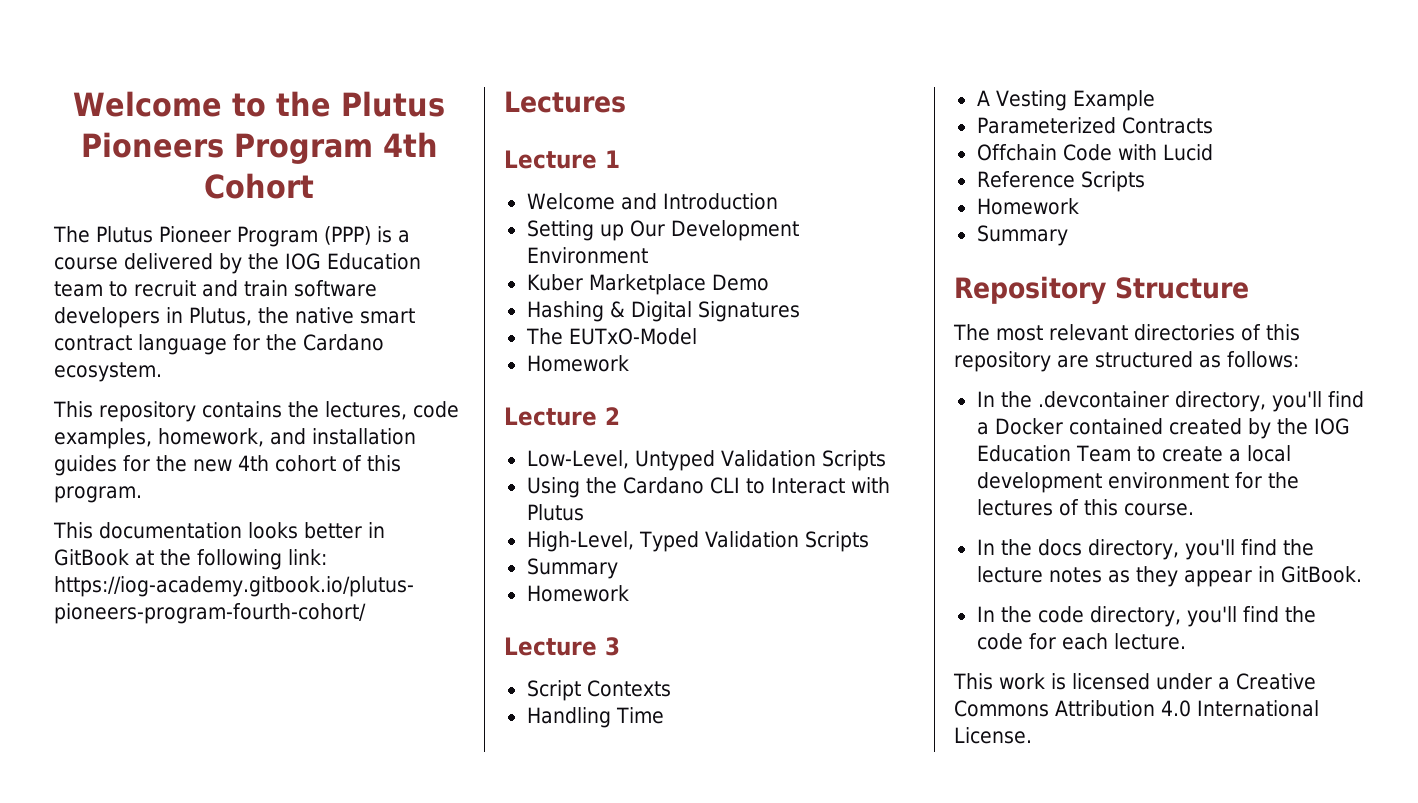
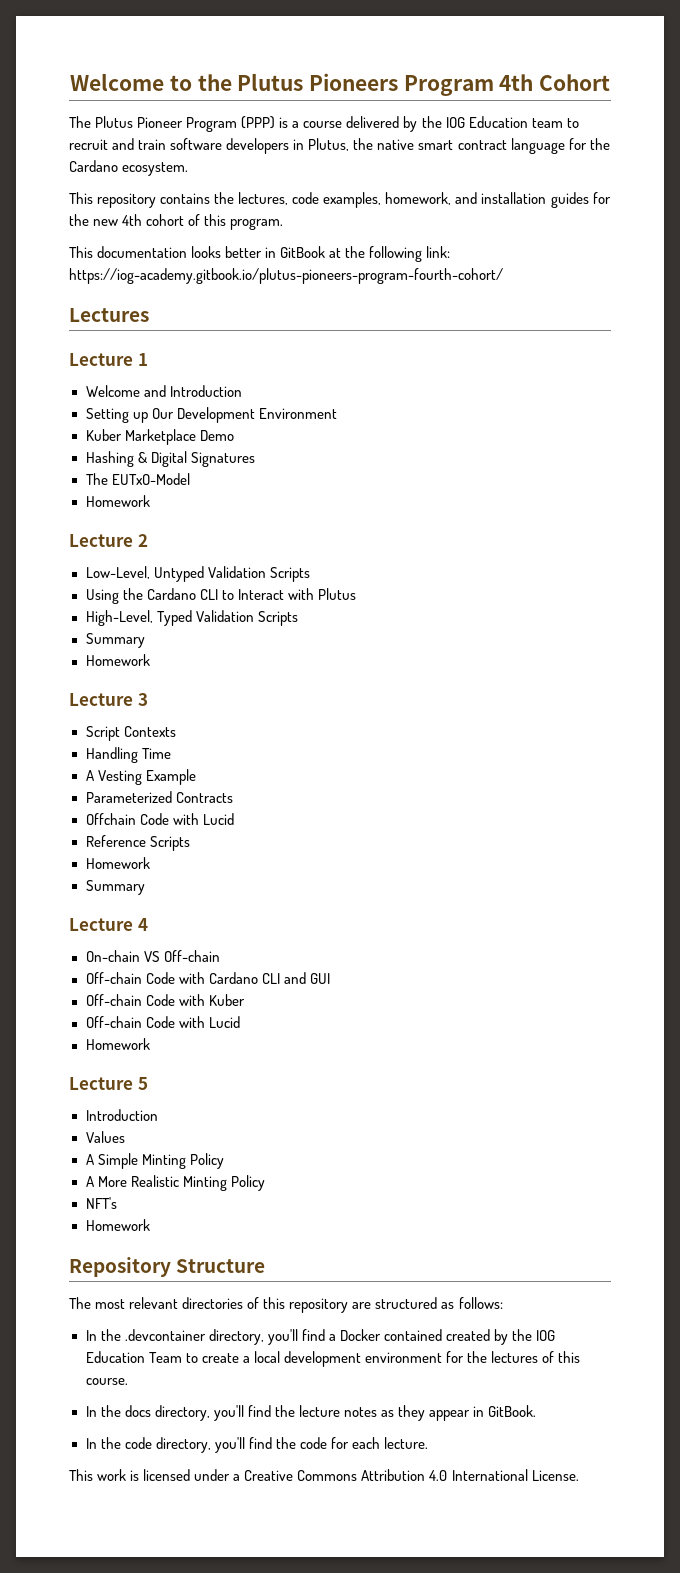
(1068, 235) none -> [69,918,148,931] [85,950,220,962] [85,972,330,984] [85,994,245,1006] [85,1016,240,1028] [85,1038,150,1050] [69,1077,148,1090] [85,1109,158,1121] [85,1131,125,1143] [85,1153,224,1169] [85,1175,265,1191] [85,1197,117,1209] [85,1219,150,1231] // Lecture 4 // On-chain VS Off-chain // Off-chain Code with Cardano CLI and GUI // Off-chain Code with Kuber // Off-chain Code with Lucid // Homework // Lecture 5 // Introduction // Values // A Simple Minting Policy // A More Realistic Minting Policy // NFT's // Homework

